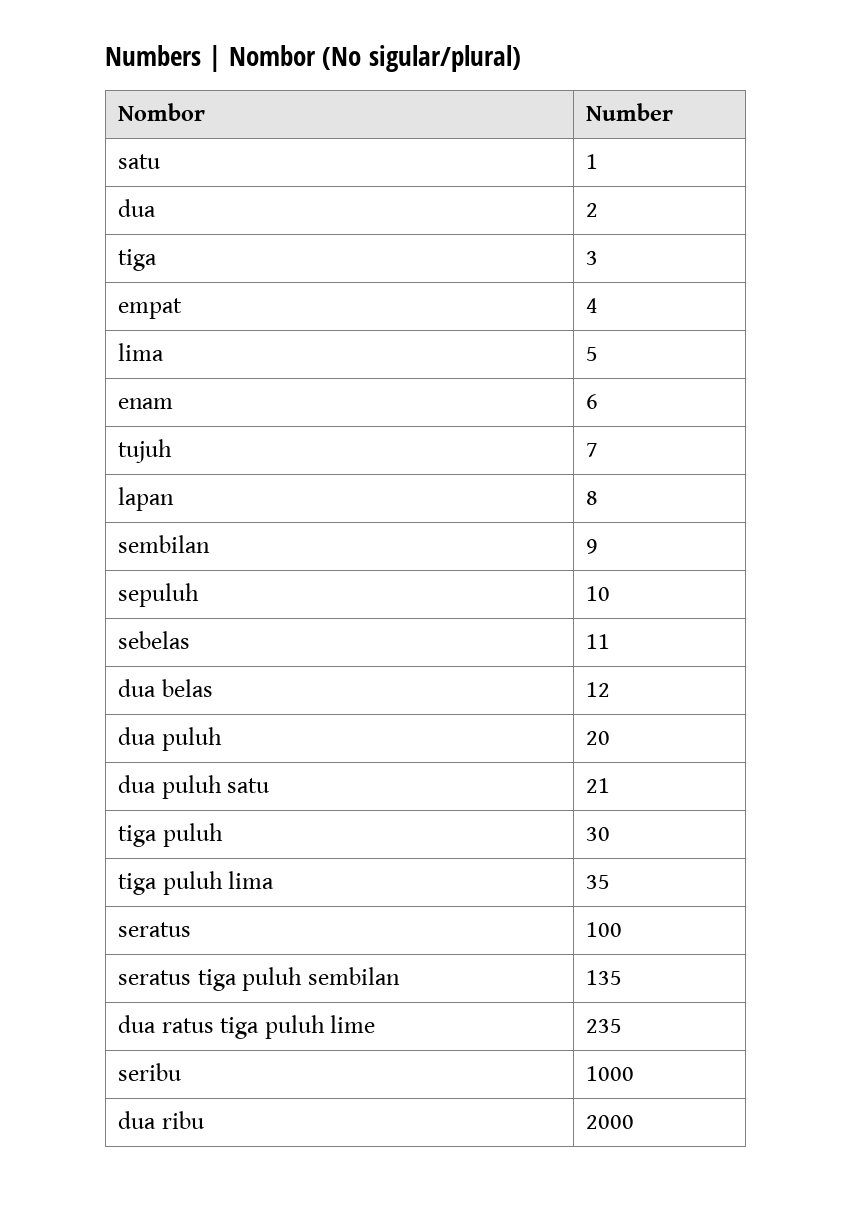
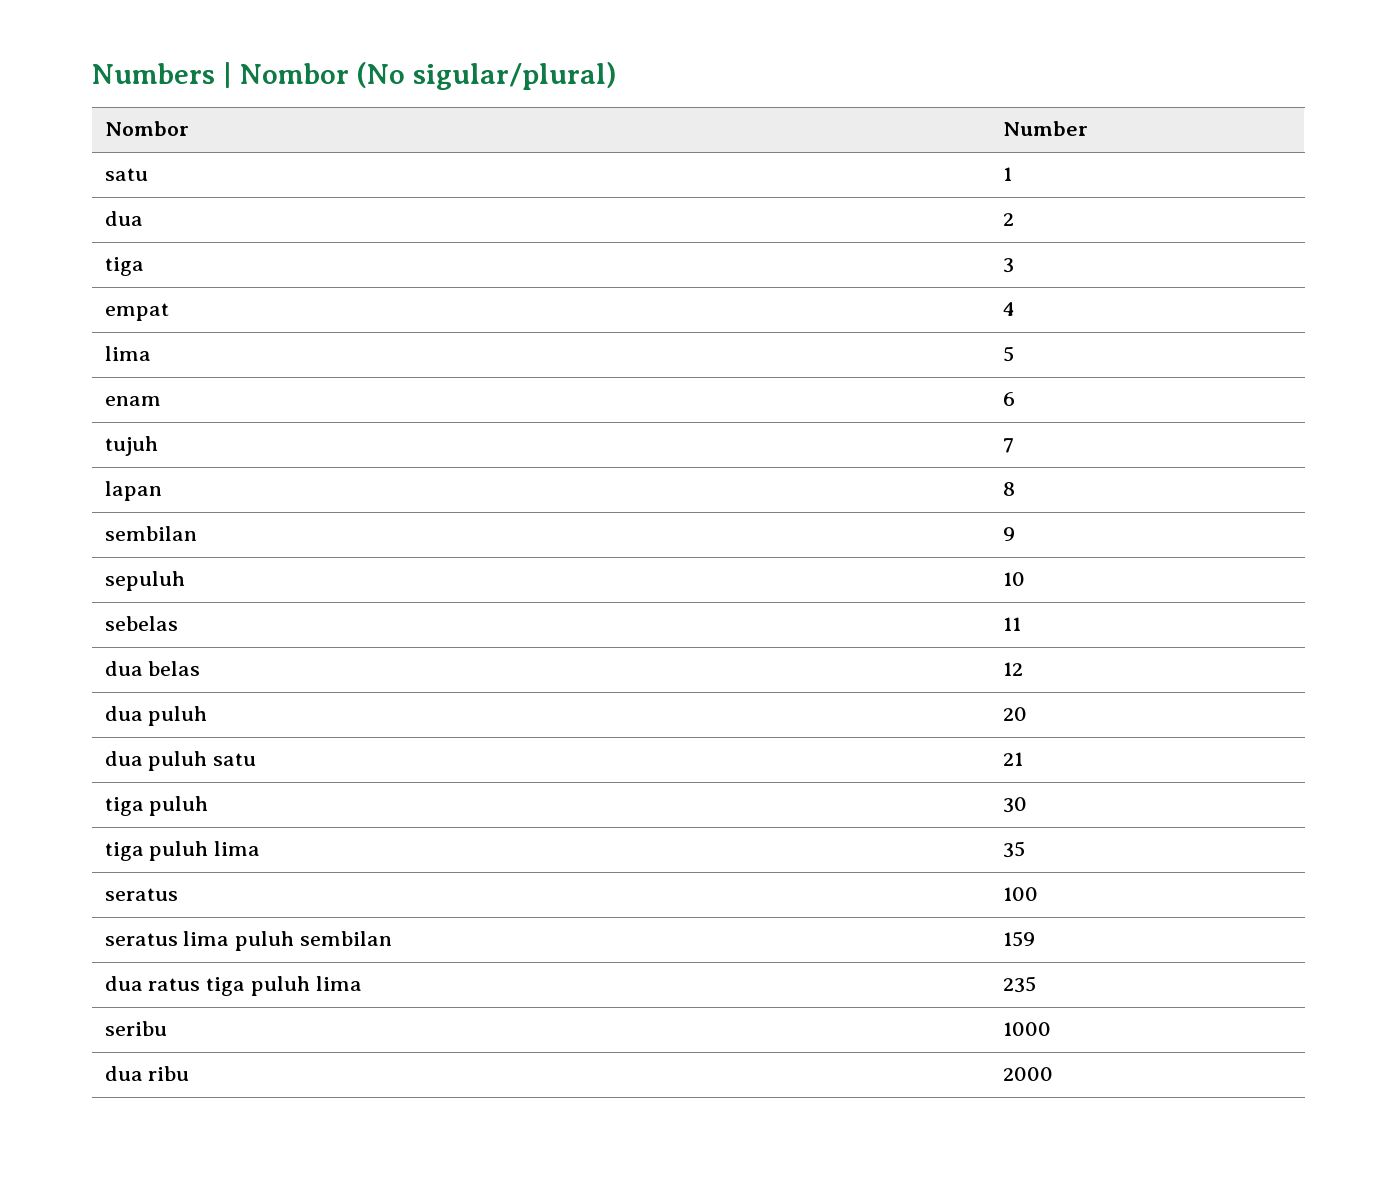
[197,969,237,991] tiga -> [183,931,230,946] lima
[586,970,623,985] 135 -> [1002,931,1035,947] 159
[330,1015,376,1033] lime -> [315,976,362,991] lima

